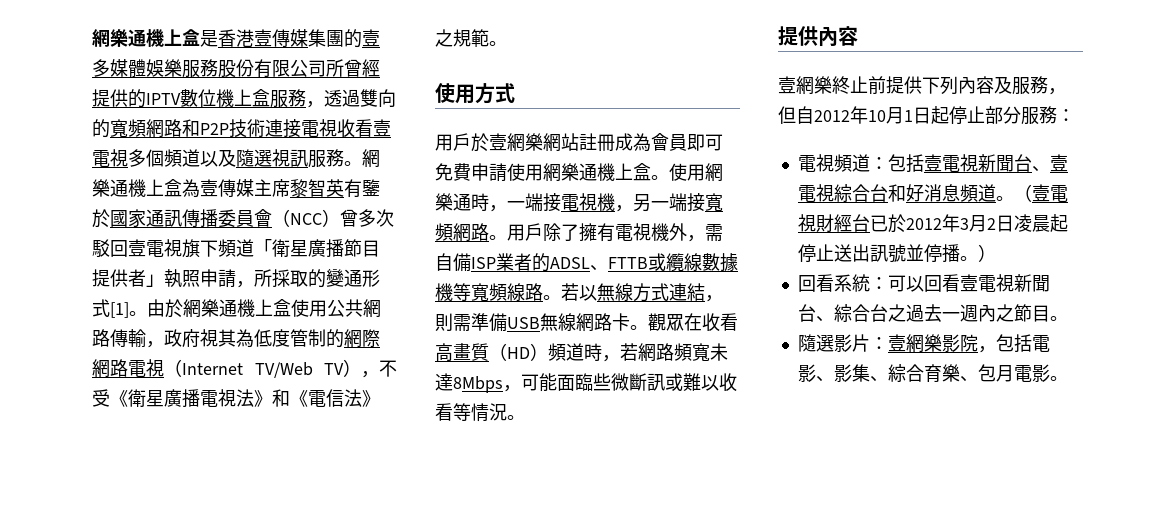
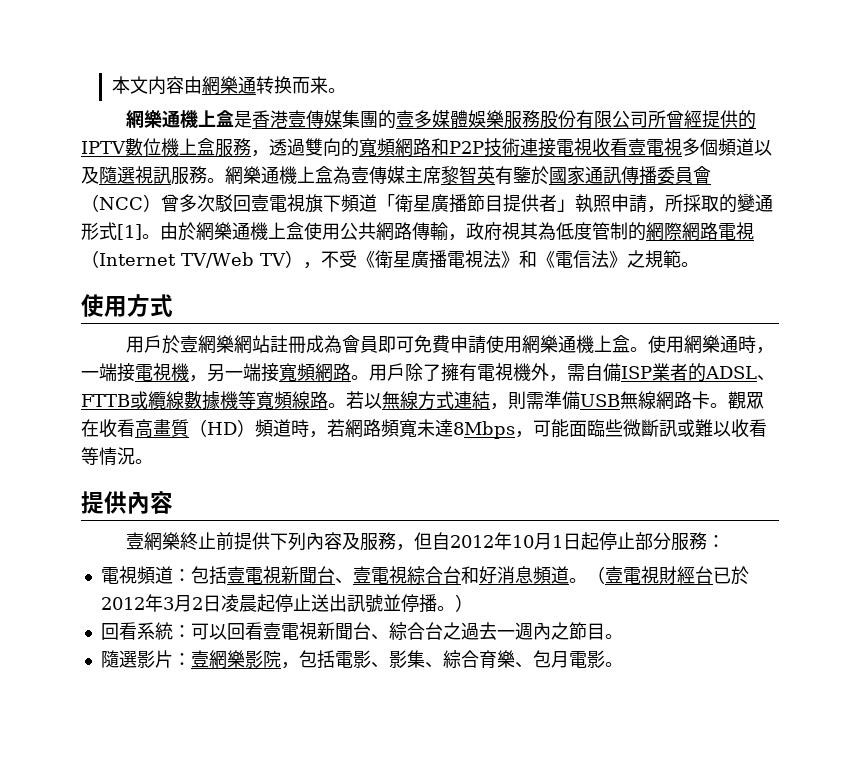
(92, 38) none -> [111,76,346,95] 本文内容由網樂通转换而来。 //

